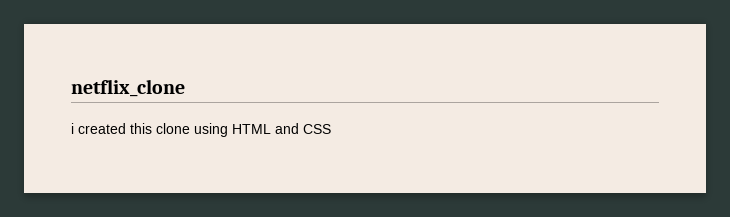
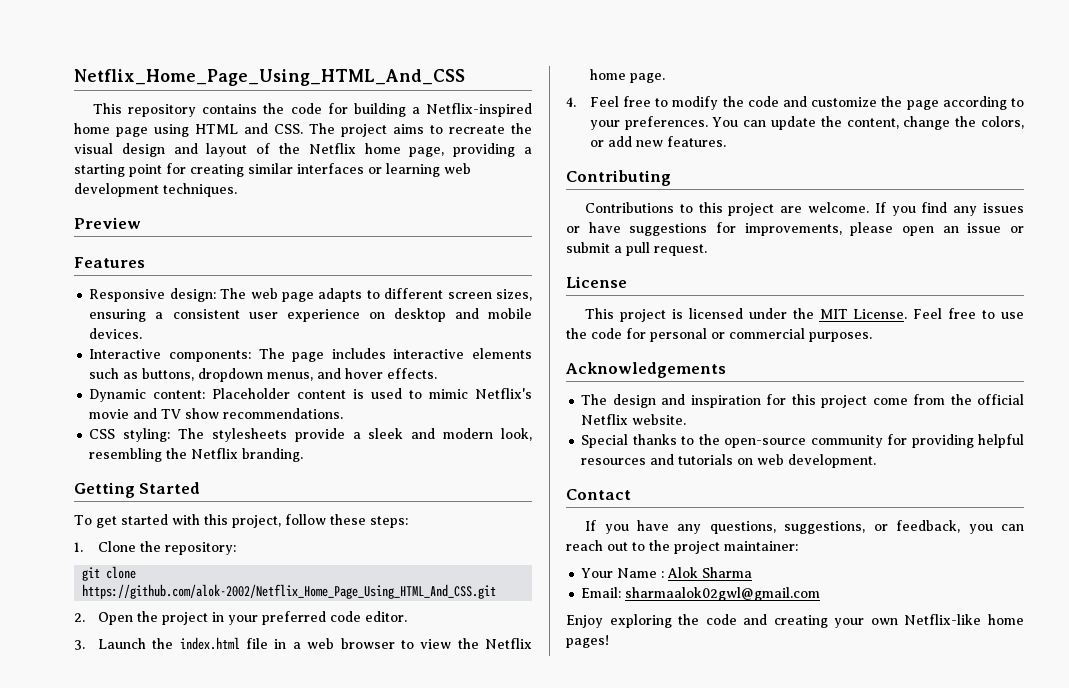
[71,79,185,97] [71,123,331,137] netflix_clone // i created this clone using HTML and CSS -> [74,69,465,86] [93,103,532,117] [74,123,532,137] [74,143,533,157] [74,163,471,177] [74,183,237,197] [74,217,141,229] [74,257,145,268] [89,288,532,302] [89,308,532,322] [89,328,143,339] [89,348,532,362] [89,368,438,382] [89,388,532,402] [89,408,344,419] [89,428,532,442] [89,448,304,462] [74,482,201,498] [74,514,408,528] [74,541,236,555] [82,566,137,581] [82,584,497,599] [74,611,407,625] [74,637,532,650] [589,69,665,83] [566,96,1024,110] [589,116,1024,130] [589,136,726,147] [566,170,671,186] [585,202,1024,216] [566,222,1024,236] [566,242,707,256] [566,276,627,288] [585,308,1024,322] [566,328,872,342] [566,362,726,378] [581,394,1024,408] [581,414,687,425] [581,434,1024,448] [581,454,877,468] [566,489,631,500] [585,520,1024,534] [566,540,798,554] [581,567,753,578] [581,587,821,601] [566,614,1024,628] [566,635,609,648] Netflix_Home_Page_Using_HTML_And_CSS // This repository contains the code for building a Netflix-inspired home page using HTML and CSS. The project aims to recreate the visual design and layout of the Netflix home page, providing a starting point for creating similar interfaces or learning web development techniques. // Preview // Features // Responsive design: The web page adapts to different screen sizes, ensuring a consistent user experience on desktop and mobile devices. // Interactive components: The page includes interactive elements such as buttons, dropdown menus, and hover effects. // Dynamic content: Placeholder content is used to mimic Netflix's movie and TV show recommendations. // CSS styling: The stylesheets provide a sleek and modern look, resembling the Netflix branding. // Getting Started // To get started with this project, follow these steps: // 1. Clone the repository: // git clone https://github.com/alok-2002/Netflix_Home_Page_Using_HTML_And_CSS.git // 2. Open the project in your preferred code editor. // 3. Launch the index.html file in a web browser to view the Netflix home page. // 4. Feel free to modify the code and customize the page according to your preferences. You can update the content, change the colors, or add new features. // Contributing // Contributions to this project are welcome. If you find any issues or have suggestions for improvements, please open an issue or submit a pull request. // License // This project is licensed under the MIT License. Feel free to use the code for personal or commercial purposes. // Acknowledgements // The design and inspiration for this project come from the official Netflix website. // Special thanks to the open-source community for providing helpful resources and tutorials on web development. // Contact // If you have any questions, suggestions, or feedback, you can reach out to the project maintainer: // Your Name : Alok Sharma // Email: sharmaalok02gwl@gmail.com // Enjoy exploring the code and creating your own Netflix-like home pages!

